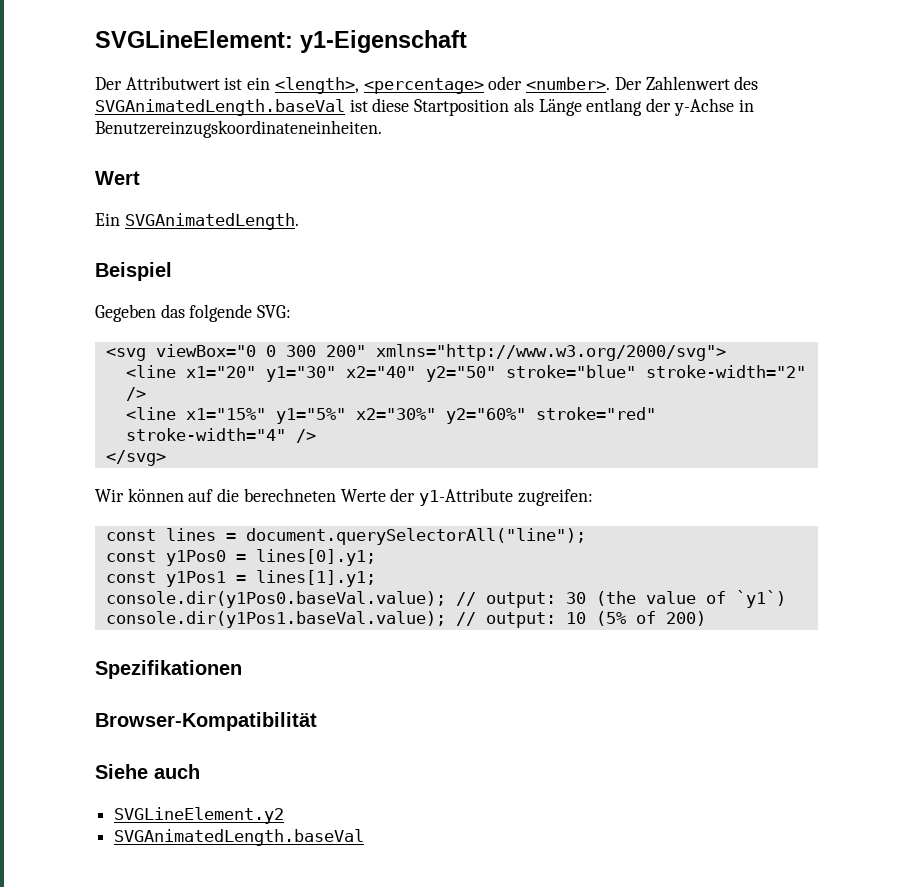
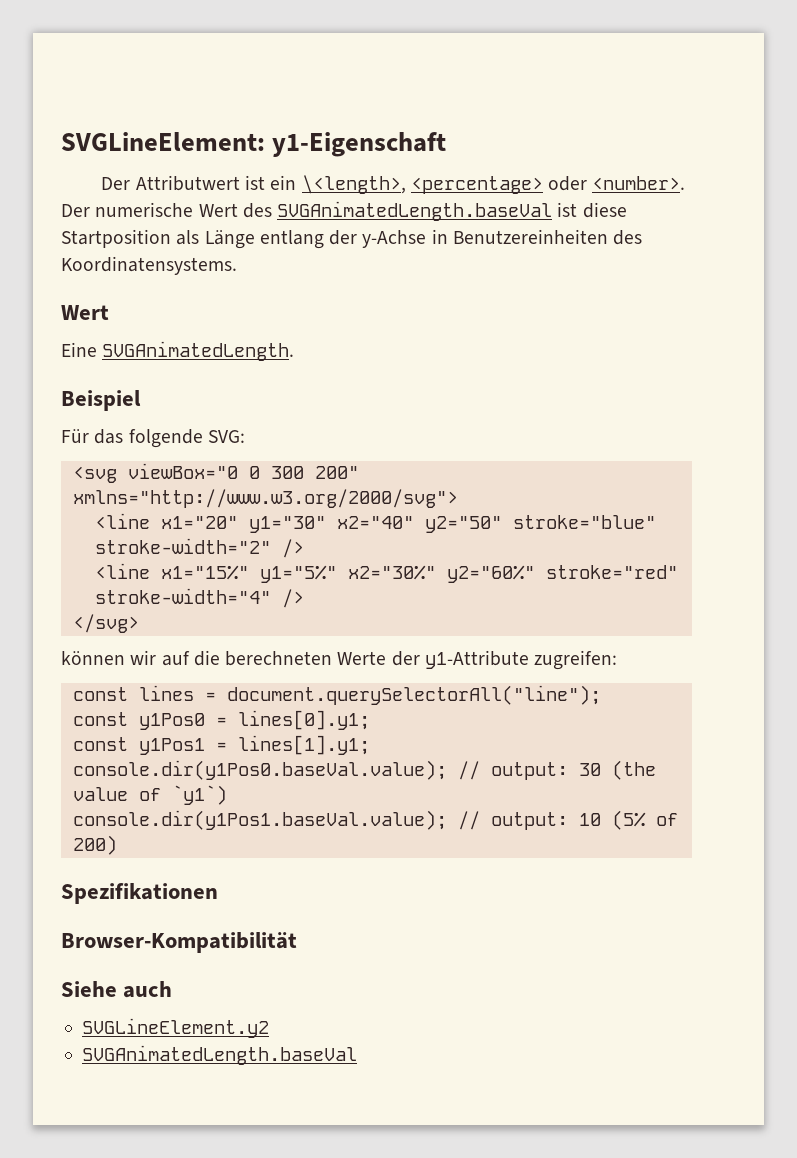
[274,77,359,94] <length>, -> [301,175,406,194] \<length>,
[645,76,730,90] Zahlenwert -> [95,202,238,217] numerische Wert
[95,120,382,138] Benutzereinzugskoordinateneinheiten. -> [452,229,643,245] [61,256,237,275] Benutzereinheiten des Koordinatensystems.
[95,213,120,226] Ein -> [61,342,97,357] Eine
[95,304,156,322] Gegeben -> [61,429,89,443] Für
[95,488,184,502] Wir können -> [61,650,157,665] können wir

